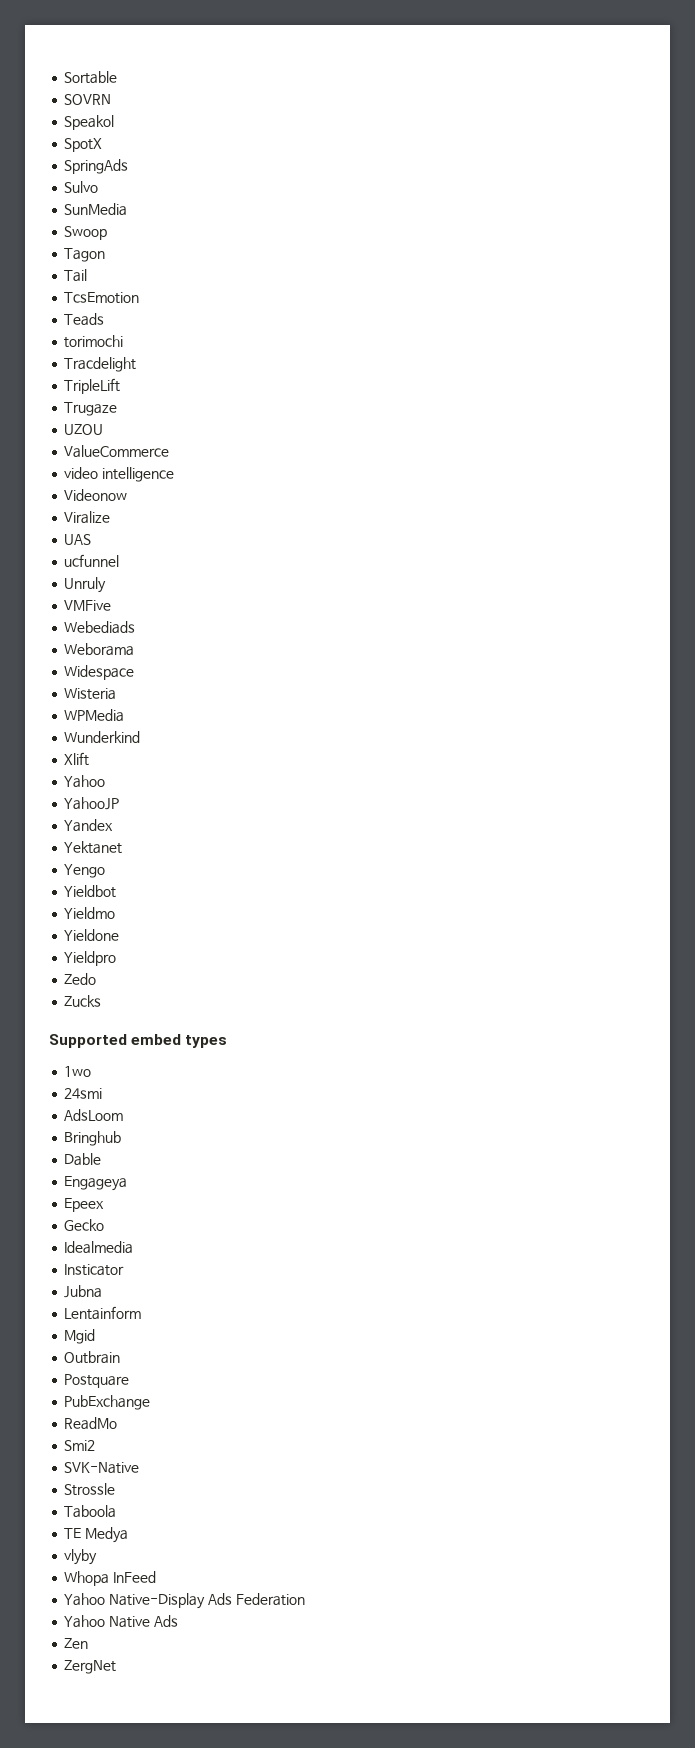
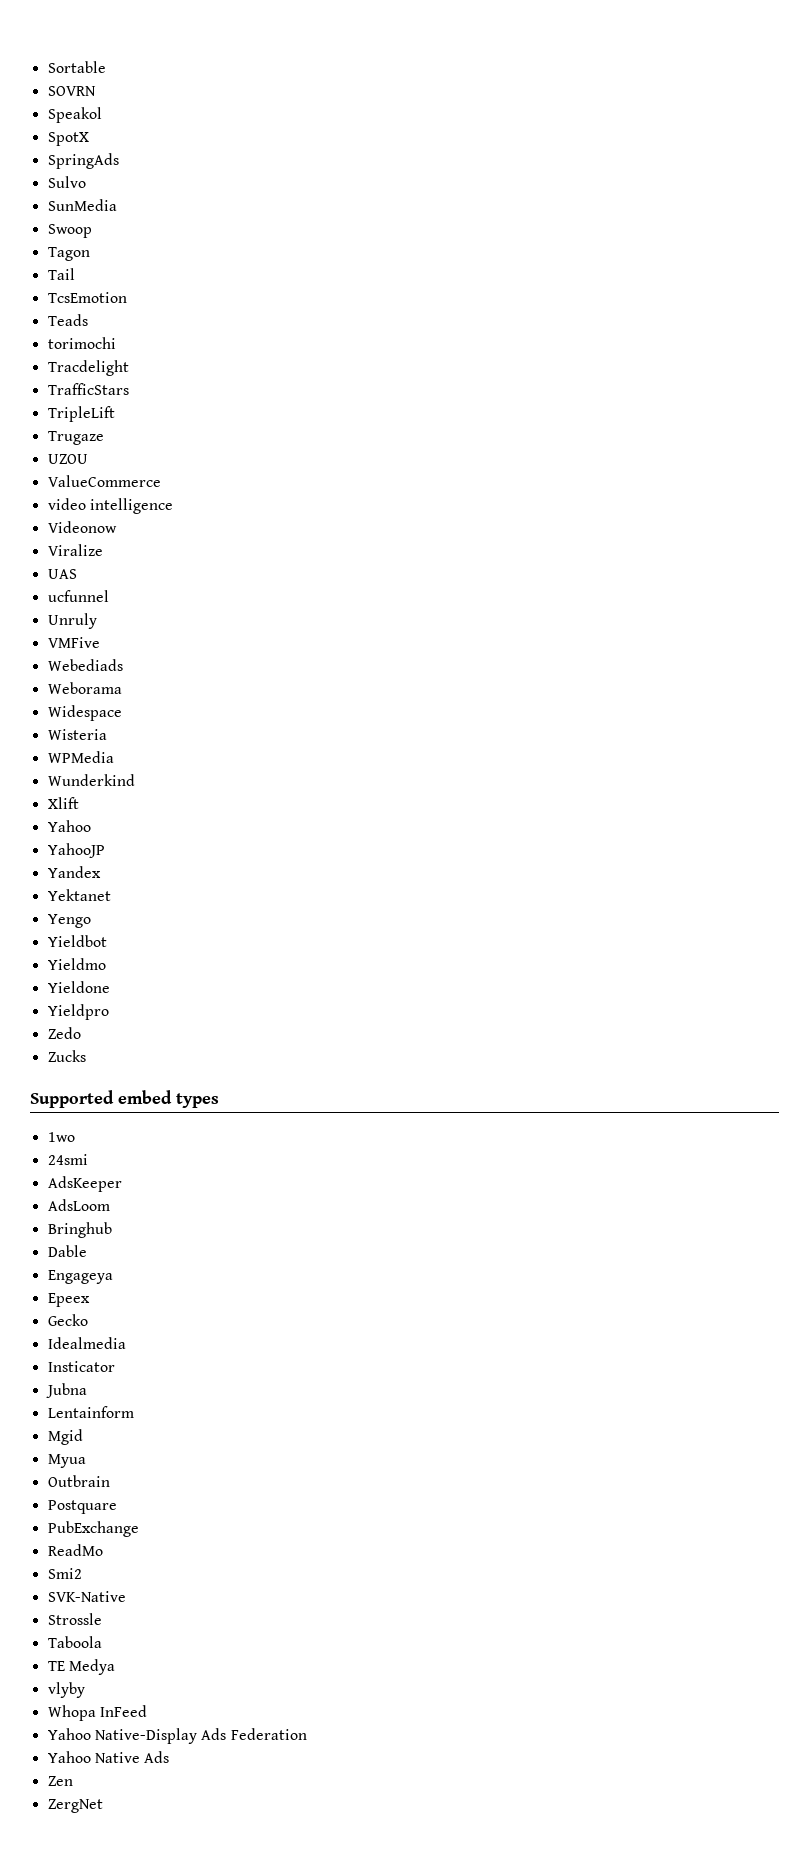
(137, 364) none -> [47,383,129,395] // TrafficStars
(103, 1093) none -> [47,1176,122,1192] // AdsKeeper
(96, 1336) none -> [47,1454,86,1468] // Myua

